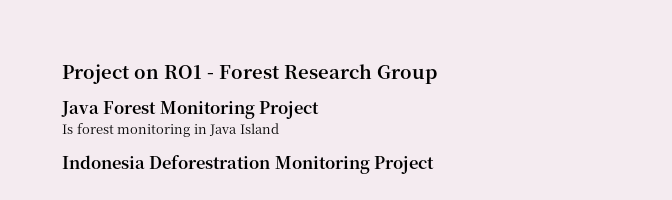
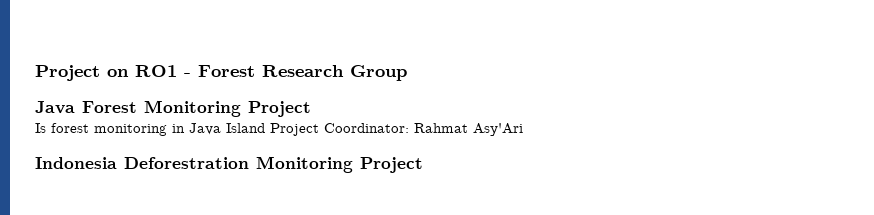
(279, 128) none -> [270,123,523,136] Project Coordinator: Rahmat Asy'Ari

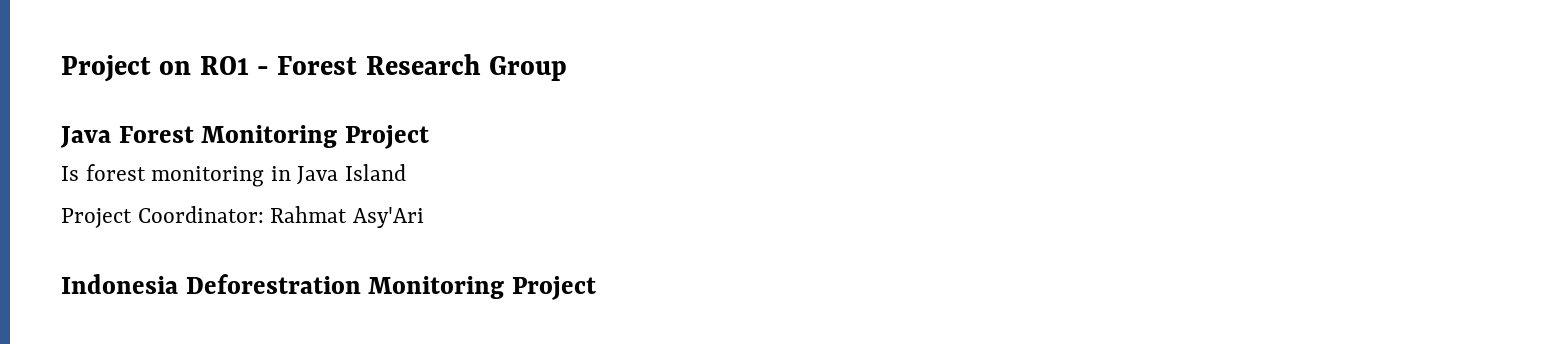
(265, 128) none -> (407, 172) //

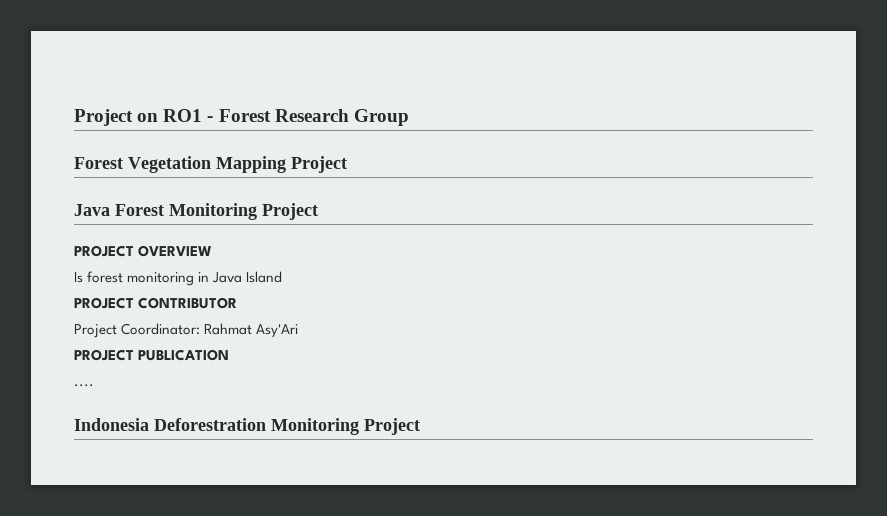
(568, 68) none -> [74,156,347,173] // Forest Vegetation Mapping Project
(430, 137) none -> [74,245,213,257] // PROJECT OVERVIEW
(407, 172) none -> [74,297,238,309] // PROJECT CONTRIBUTOR
(424, 217) none -> [74,349,230,361] [74,384,94,387] // PROJECT PUBLICATION // ....

